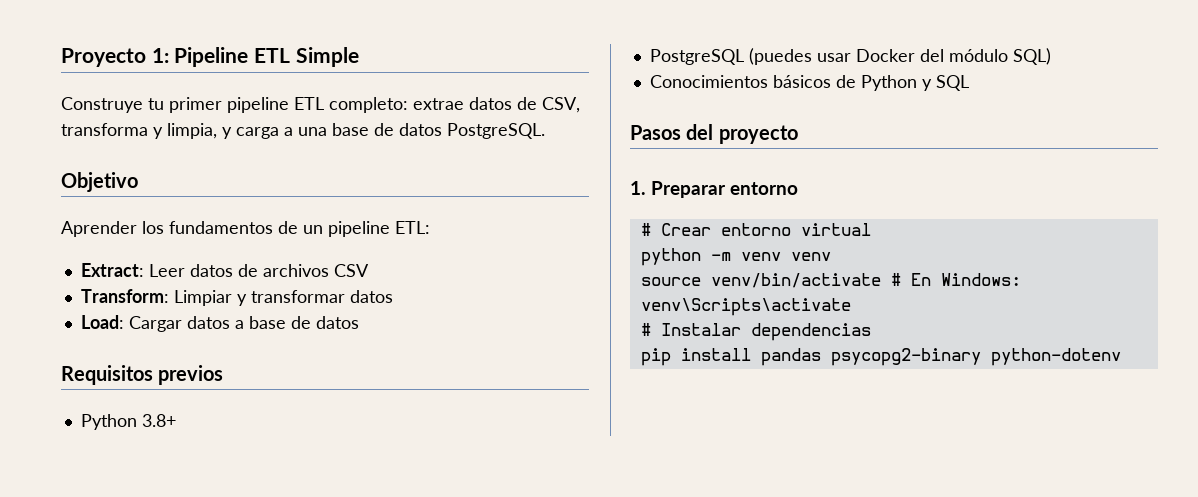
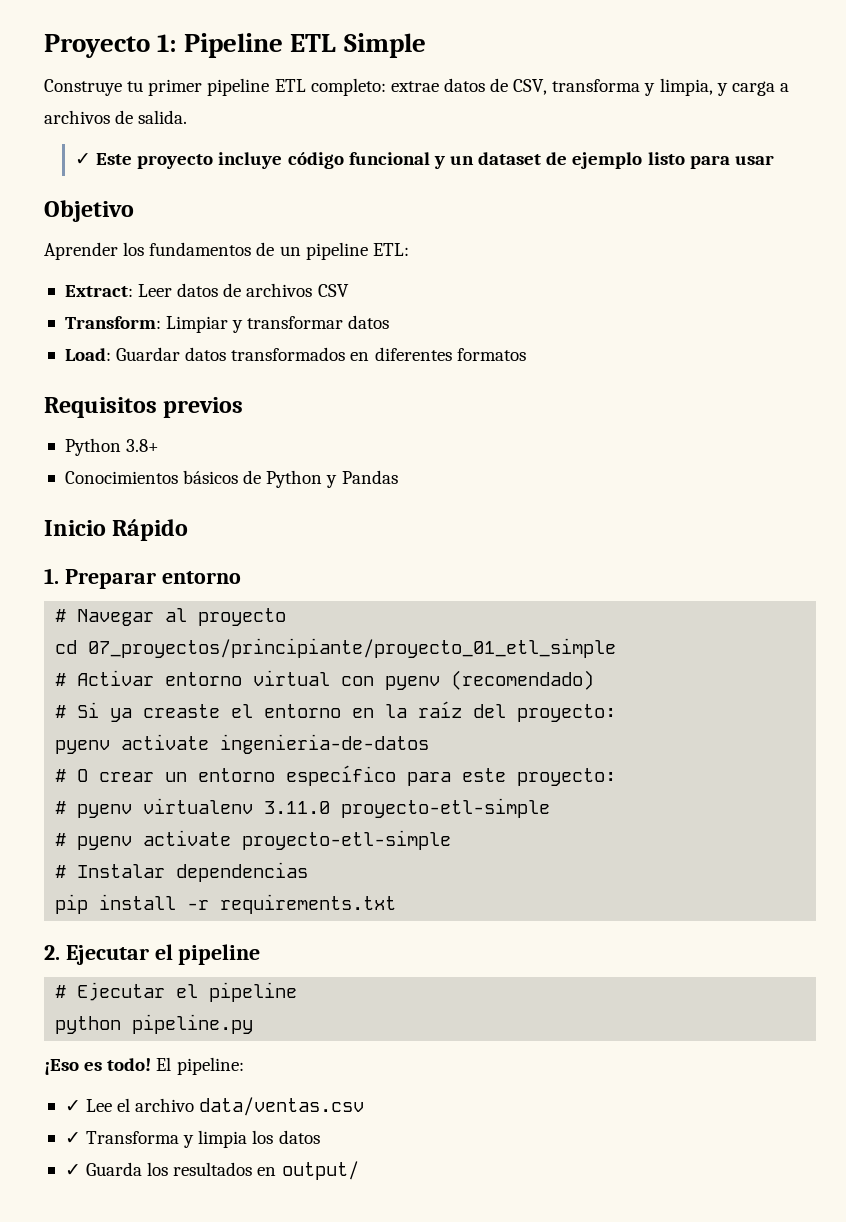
[298,123,545,139] una base de datos PostgreSQL. -> [44,110,188,124] [75,152,774,169] archivos de salida. // ✓ Este proyecto incluye código funcional y un dataset de ejemplo listo para usar
[128,316,359,332] [61,365,224,385] [80,414,176,430] [649,48,1051,65] Cargar datos a base de datos // Requisitos previos // Python 3.8+ // PostgreSQL (puedes usar Docker del módulo SQL) -> [116,347,526,361] [44,397,244,418] [64,438,160,456] Guardar datos transformados en diferentes formatos // Requisitos previos // Python 3.8+
[935,75,969,91] [630,124,798,144] SQL // Pasos del proyecto -> [341,470,398,484] [44,519,189,541] Pandas // Inicio Rápido
[660,223,871,236] [640,248,831,266] [640,273,1021,288] [640,298,851,316] Crear entorno virtual // python -m venv venv // source venv/bin/activate # En Windows: venv\Scripts\activate -> [77,608,287,626] [55,638,617,658] [55,670,595,690] [55,701,617,722] [55,734,430,754] [55,765,617,786] [55,798,551,818] [55,830,452,850] Navegar al proyecto // cd 07_proyectos/principiante/proyecto_01_etl_simple // # Activar entorno virtual con pyenv (recomendado) // # Si ya creaste el entorno en la raíz del proyecto: // pyenv activate ingenieria-de-datos // # O crear un entorno específico para este proyecto: // # pyenv virtualenv 3.11.0 proyecto-etl-simple // # pyenv activate proyecto-etl-simple
[760,348,1121,366] pandas psycopg2-binary python-dotenv -> [187,894,397,914] [44,944,261,965] [55,982,298,1002] [55,1014,254,1034] [44,1057,244,1075] [64,1097,365,1116] [64,1130,320,1148] [64,1161,359,1180] -r requirements.txt // 2. Ejecutar el pipeline // # Ejecutar el pipeline // python pipeline.py // ¡Eso es todo! El pipeline: // ✓ Lee el archivo data/ventas.csv // ✓ Transforma y limpia los datos // ✓ Guarda los resultados en output/

